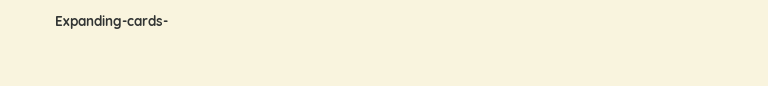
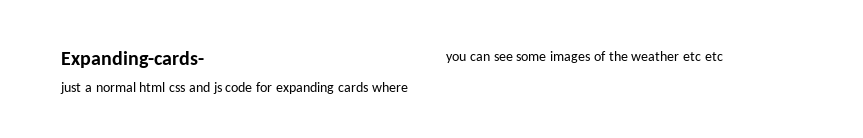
(168, 22) none -> [60,82,408,94] [446,51,724,63] // just a normal html css and js code for expanding cards where you can see some images of the weather etc etc

